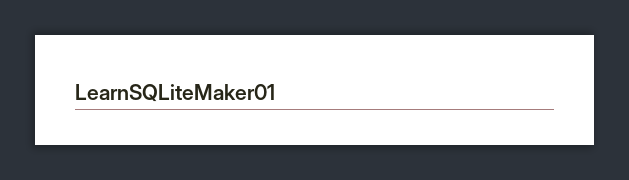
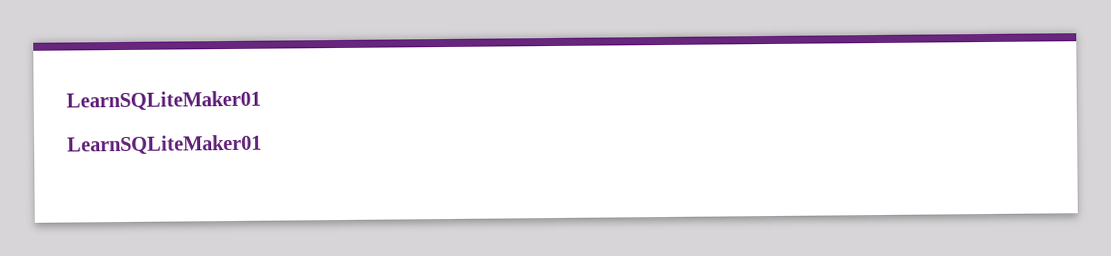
[75,84,275,102] LearnSQLiteMaker01 -> [66,90,261,112] [67,134,262,156] LearnSQLiteMaker01 // LearnSQLiteMaker01

